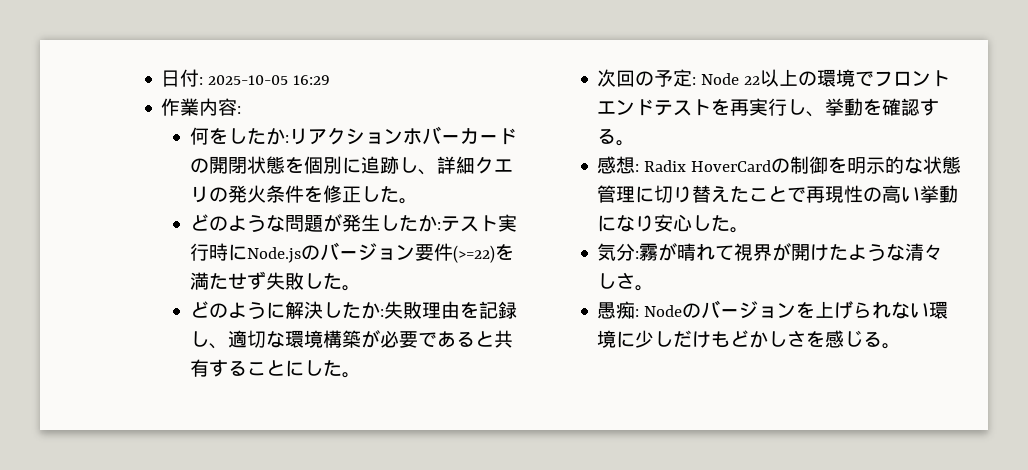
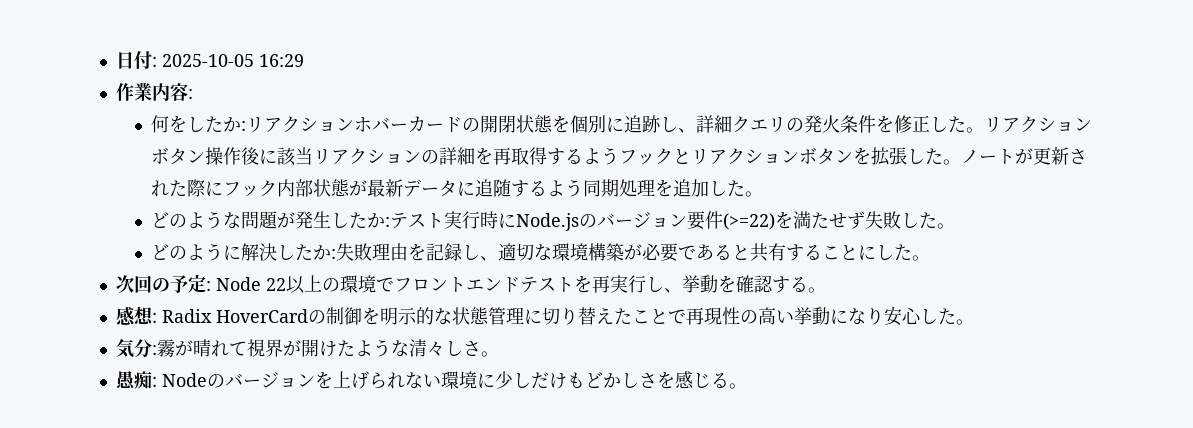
(418, 201) none -> [984,116,1093,133] [151,147,1088,166] [151,179,764,197] リアクションボタン操作後に該当リアクションの詳細を再取得するようフックとリアクションボタンを拡張した。ノートが更新された際にフック内部状態が最新データに追随するよう同期処理を追加した。

